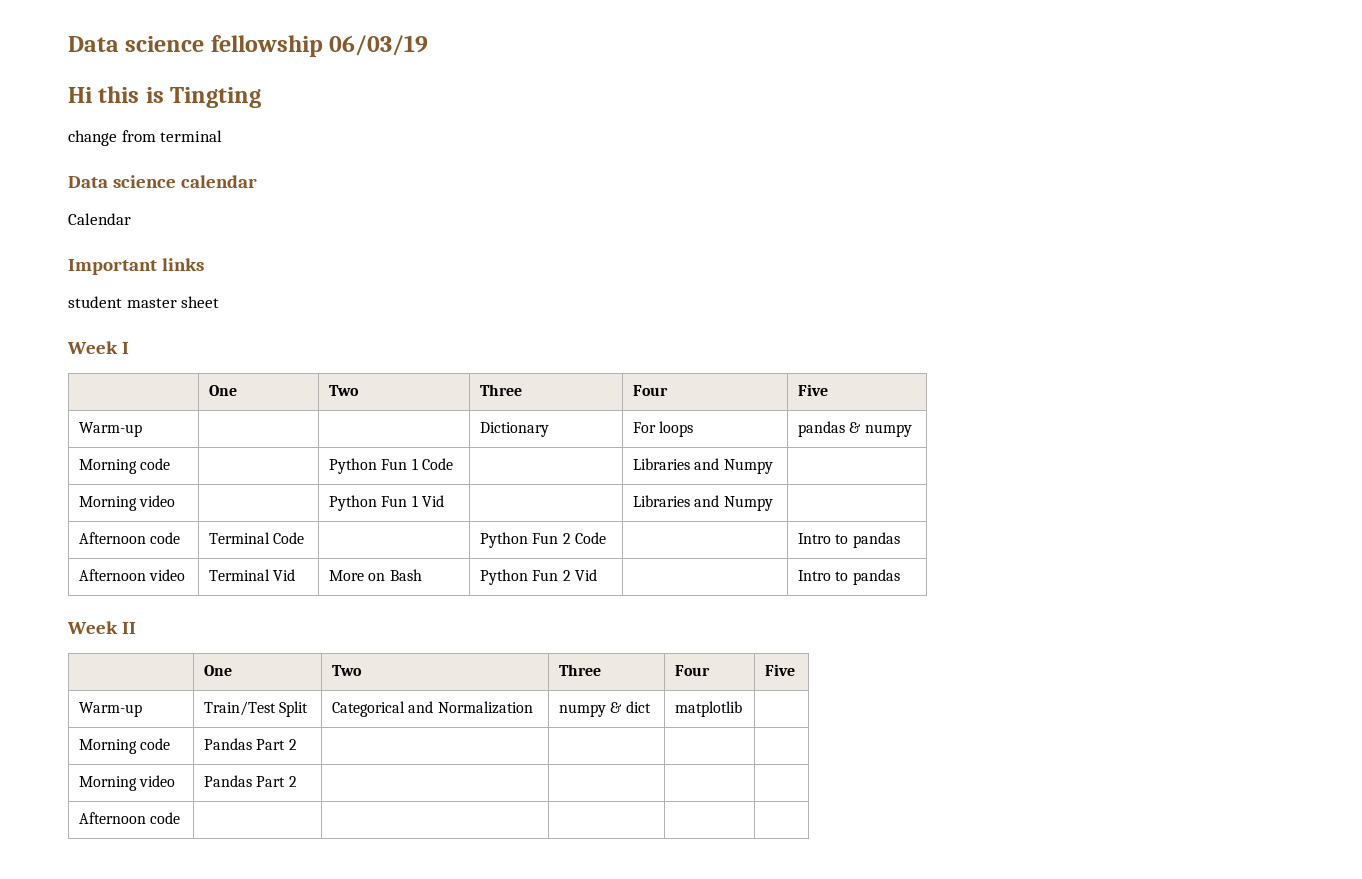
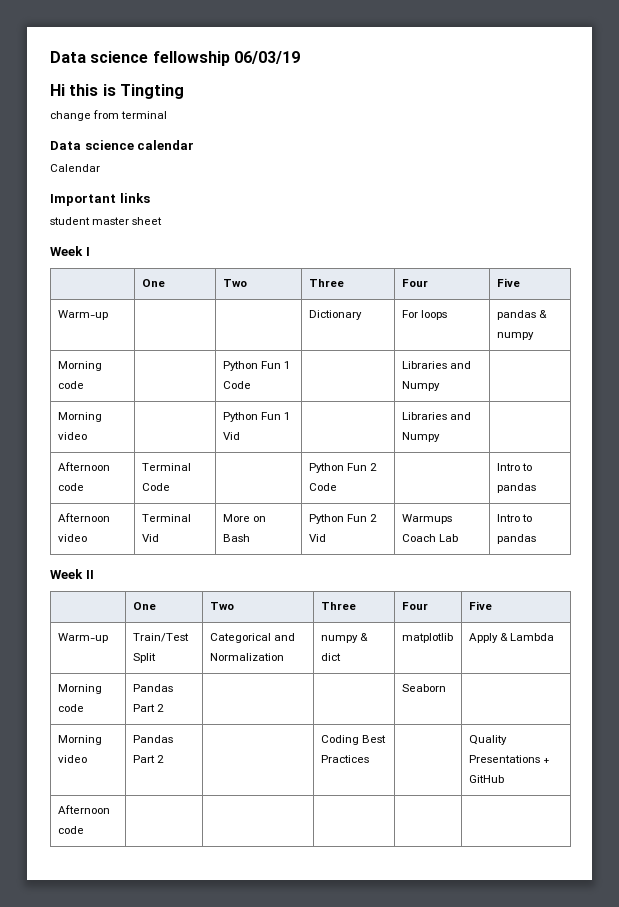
(597, 575) none -> [401,514,452,524] [401,534,458,542] Warmups Coach Lab
(743, 709) none -> [468,633,555,643] Apply & Lambda
(297, 744) none -> [401,684,446,692] Seaborn
(297, 781) | | -> [320,735,386,745] [320,755,369,763] [468,735,507,745] [468,755,550,763] [468,775,504,783] Coding Best Practices | | Quality Presentations + GitHub

